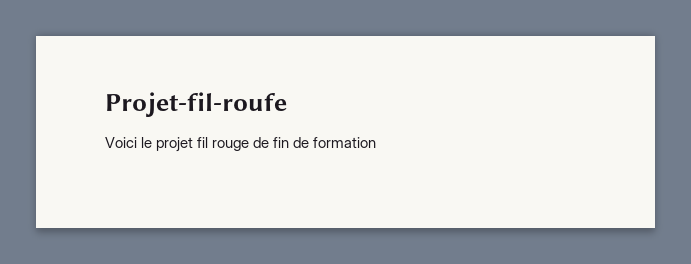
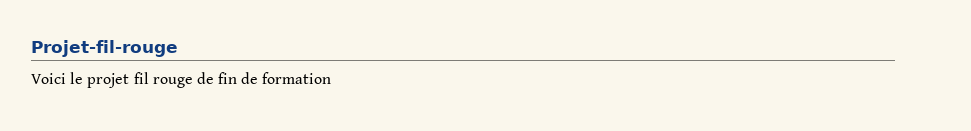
[105,92,287,117] Projet-fil-roufe -> [31,40,178,57] Projet-fil-rouge

